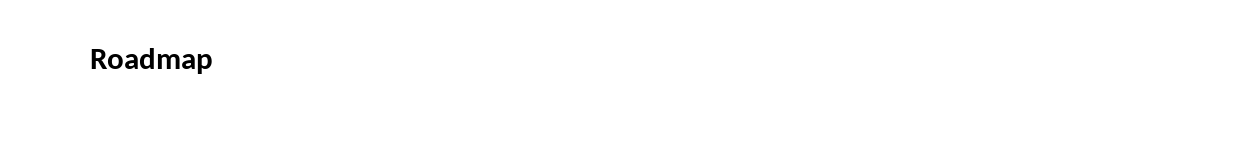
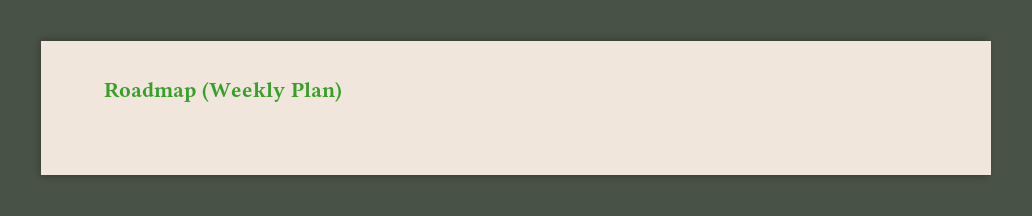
(213, 61) none -> [201,81,342,102] (Weekly Plan)

